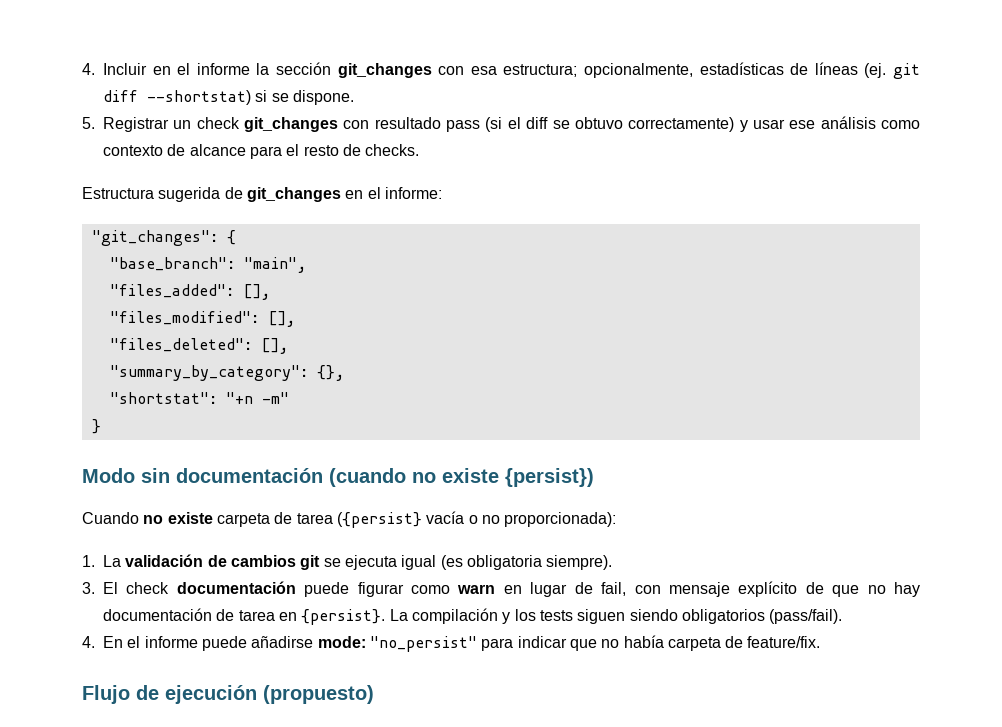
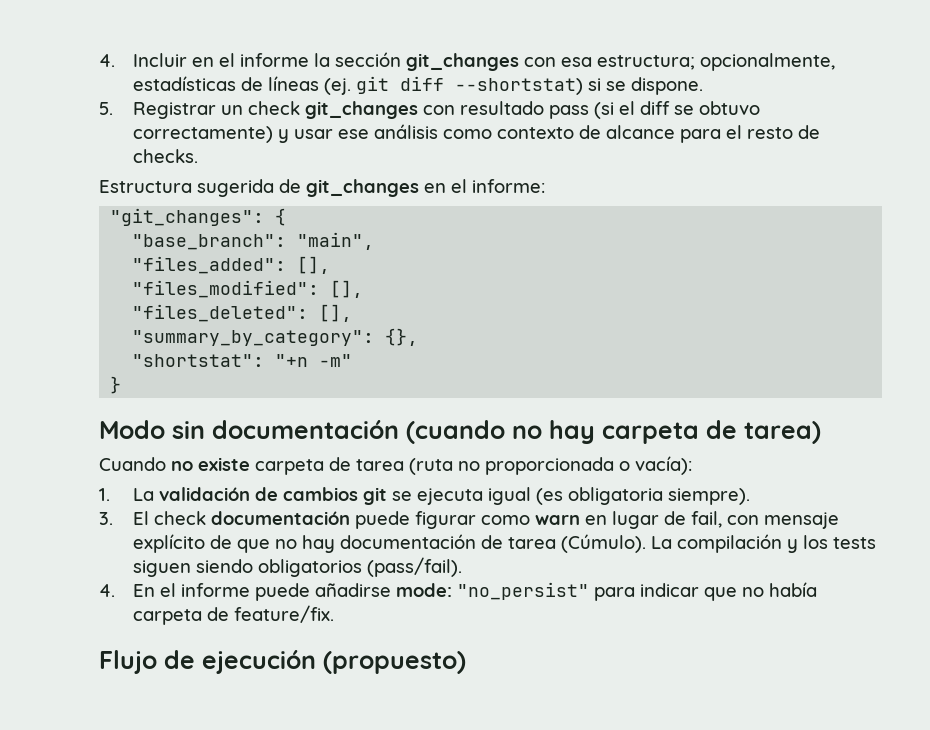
[442,468,594,487] existe {persist}) -> [549,420,821,444] hay carpeta de tarea)
[336,511,617,528] ({persist} vacía o no proporcionada): -> [409,456,692,475] (ruta no proporcionada o vacía):
[278,609,386,625] en {persist}. -> [561,534,647,553] (Cúmulo).

